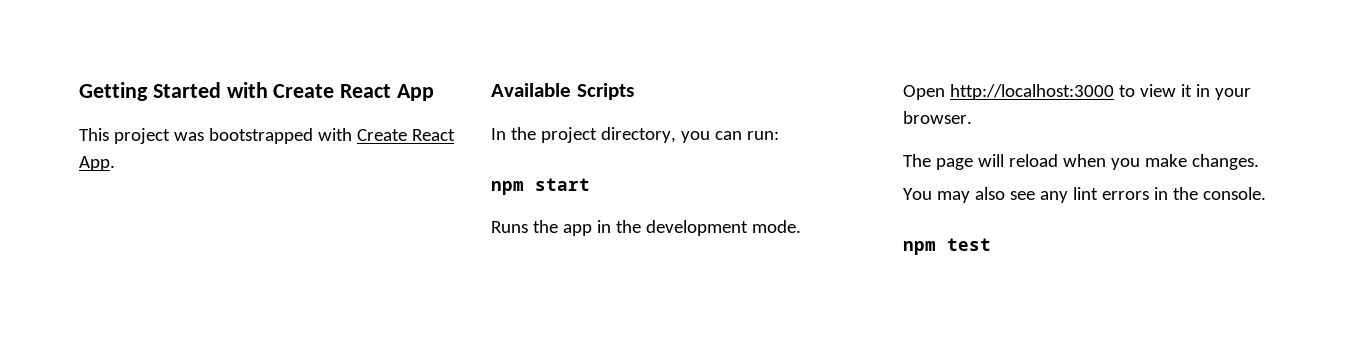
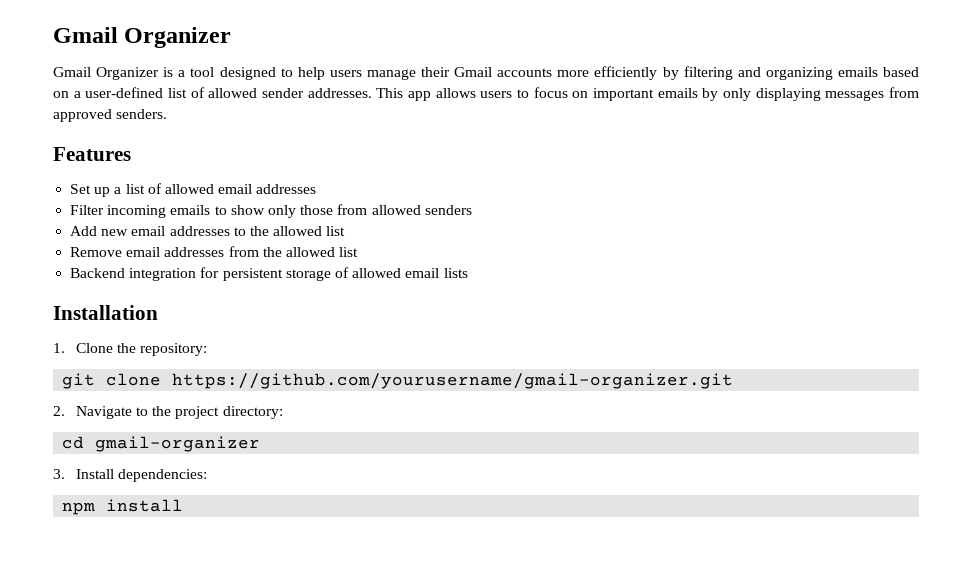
[79,82,435,101] [79,128,455,144] [79,156,115,171] [491,83,634,100] [491,127,779,143] [491,178,590,195] [491,220,801,236] [903,84,1251,100] [903,111,972,124] [903,154,1259,170] [903,187,1266,203] [903,238,991,255] Getting Started with Create React App // This project was bootstrapped with Create React App. // Available Scripts // In the project directory, you can run: // npm start // Runs the app in the development mode. // Open http://localhost:3000 to view it in your browser. // The page will reload when you make changes. // You may also see any lint errors in the console. // npm test -> [53,27,232,48] [53,66,920,80] [53,87,919,101] [53,109,168,122] [53,147,131,161] [70,183,317,197] [70,204,472,218] [70,226,346,236] [70,246,359,257] [70,267,468,281] [53,305,158,320] [53,343,208,356] [62,373,734,389] [53,406,283,419] [62,436,261,452] [53,469,208,482] [62,499,184,515] Gmail Organizer // Gmail Organizer is a tool designed to help users manage their Gmail accounts more efficiently by filtering and organizing emails based on a user-defined list of allowed sender addresses. This app allows users to focus on important emails by only displaying messages from approved senders. // Features // Set up a list of allowed email addresses // Filter incoming emails to show only those from allowed senders // Add new email addresses to the allowed list // Remove email addresses from the allowed list // Backend integration for persistent storage of allowed email lists // Installation // 1. Clone the repository: // git clone https://github.com/yourusername/gmail-organizer.git // 2. Navigate to the project directory: // cd gmail-organizer // 3. Install dependencies: // npm install

